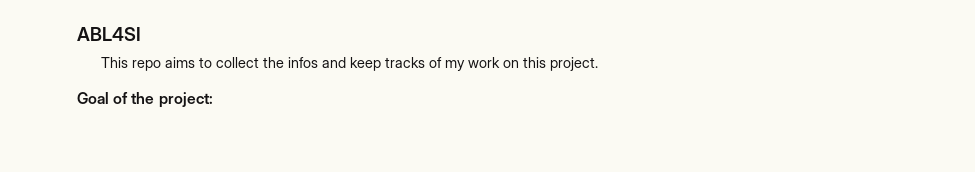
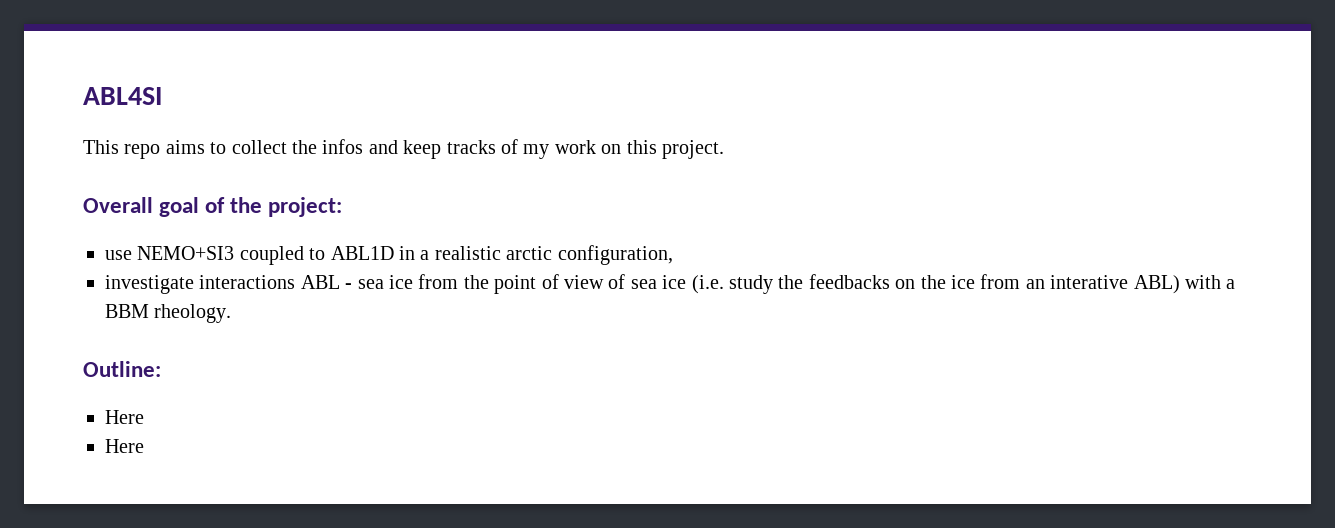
[77,92,109,104] Goal -> [83,197,200,217] Overall goal
(213, 100) none -> [105,245,673,265] [105,274,1236,294] [105,304,232,323] [83,361,161,377] [105,410,144,424] [105,439,144,453] // use NEMO+SI3 coupled to ABL1D in a realistic arctic configuration, // investigate interactions ABL - sea ice from the point of view of sea ice (i.e. study the feedbacks on the ice from an interative ABL) with a BBM rheology. // Outline: // Here // Here

